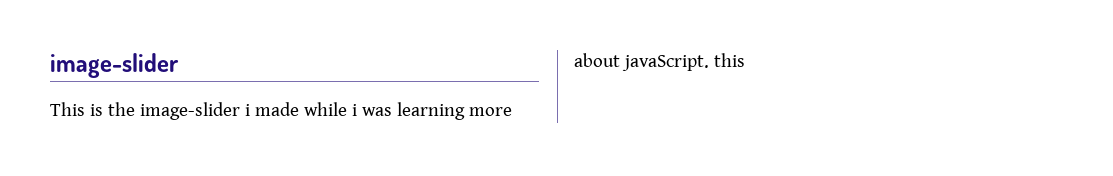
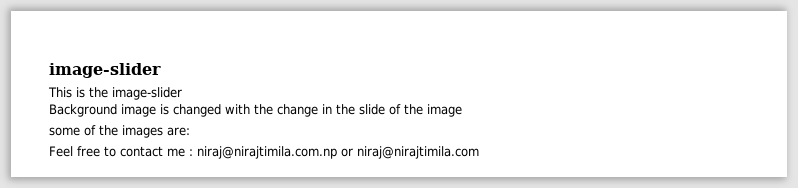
[244,102,512,120] [574,53,745,71] i made while i was learning more about javaScript. this -> [49,104,462,117] [49,125,190,138] [49,146,479,159] // Background image is changed with the change in the slide of the image // some of the images are: // Feel free to contact me : niraj@nirajtimila.com.np or niraj@nirajtimila.com

